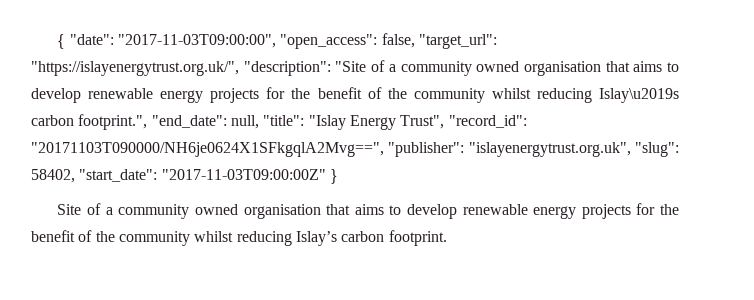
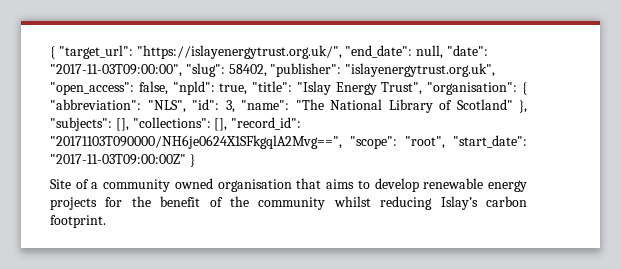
[57,33,498,49] [31,60,680,76] [31,87,679,103] [31,114,527,130] [31,142,679,157] [31,169,75,183] { "date": "2017-11-03T09:00:00", "open_access": false, "target_url": "https://islayenergytrust.org.uk/", "description": "Site of a community owned organisation that aims to develop renewable energy projects for the benefit of the community whilst reducing Islay\u2019s carbon footprint.", "end_date": null, "title": "Islay Energy Trust", "record_id": "20171103T090000/NH6je0624X1SFkgqlA2Mvg==", "publisher": "islayenergytrust.org.uk", "slug": 58402, -> [50,45,488,59] [50,63,496,77] [50,81,527,95] [50,99,527,113] [50,117,302,131] [50,135,445,149] { "target_url": "https://islayenergytrust.org.uk/", "end_date": null, "date": "2017-11-03T09:00:00", "slug": 58402, "publisher": "islayenergytrust.org.uk", "open_access": false, "npld": true, "title": "Islay Energy Trust", "organisation": { "abbreviation": "NLS", "id": 3, "name": "The National Library of Scotland" }, "subjects": [], "collections": [], "record_id": "20171103T090000/NH6je0624X1SFkgqlA2Mvg==", "scope": "root",

